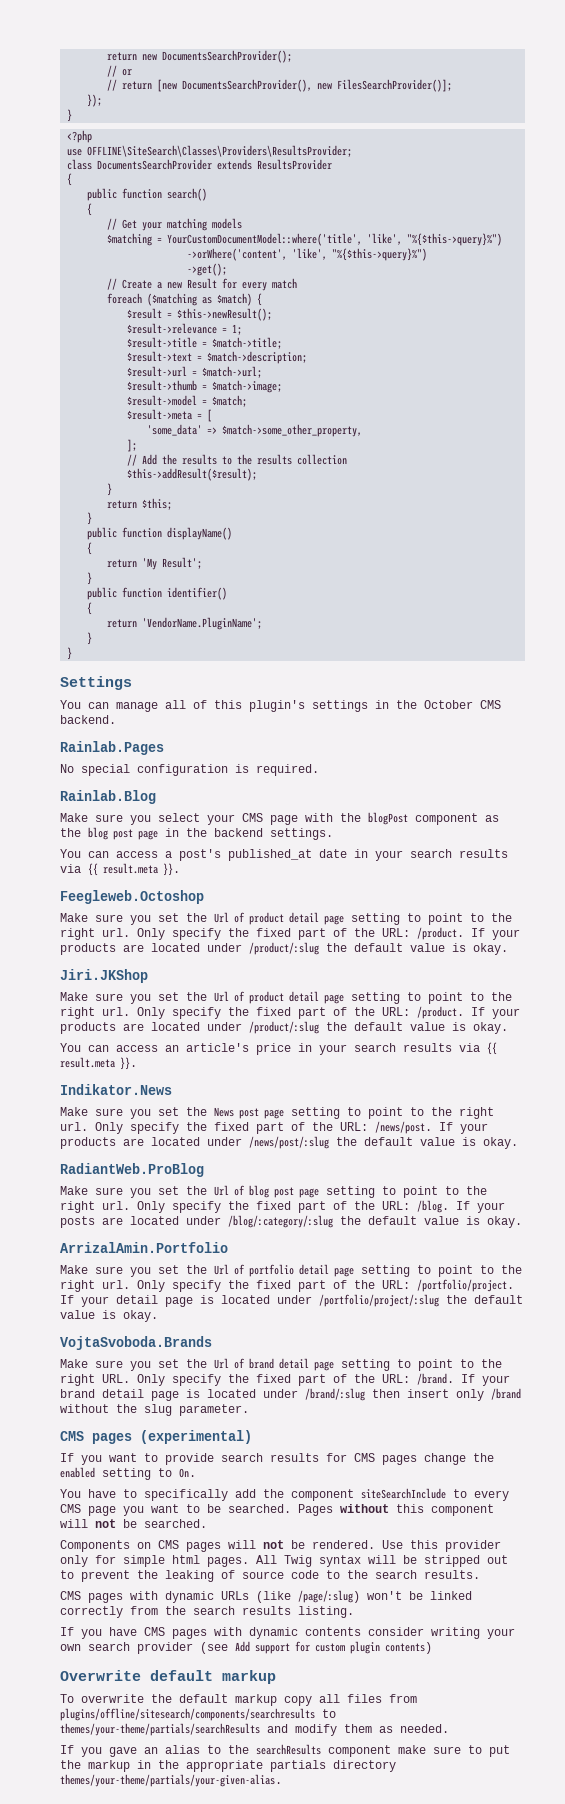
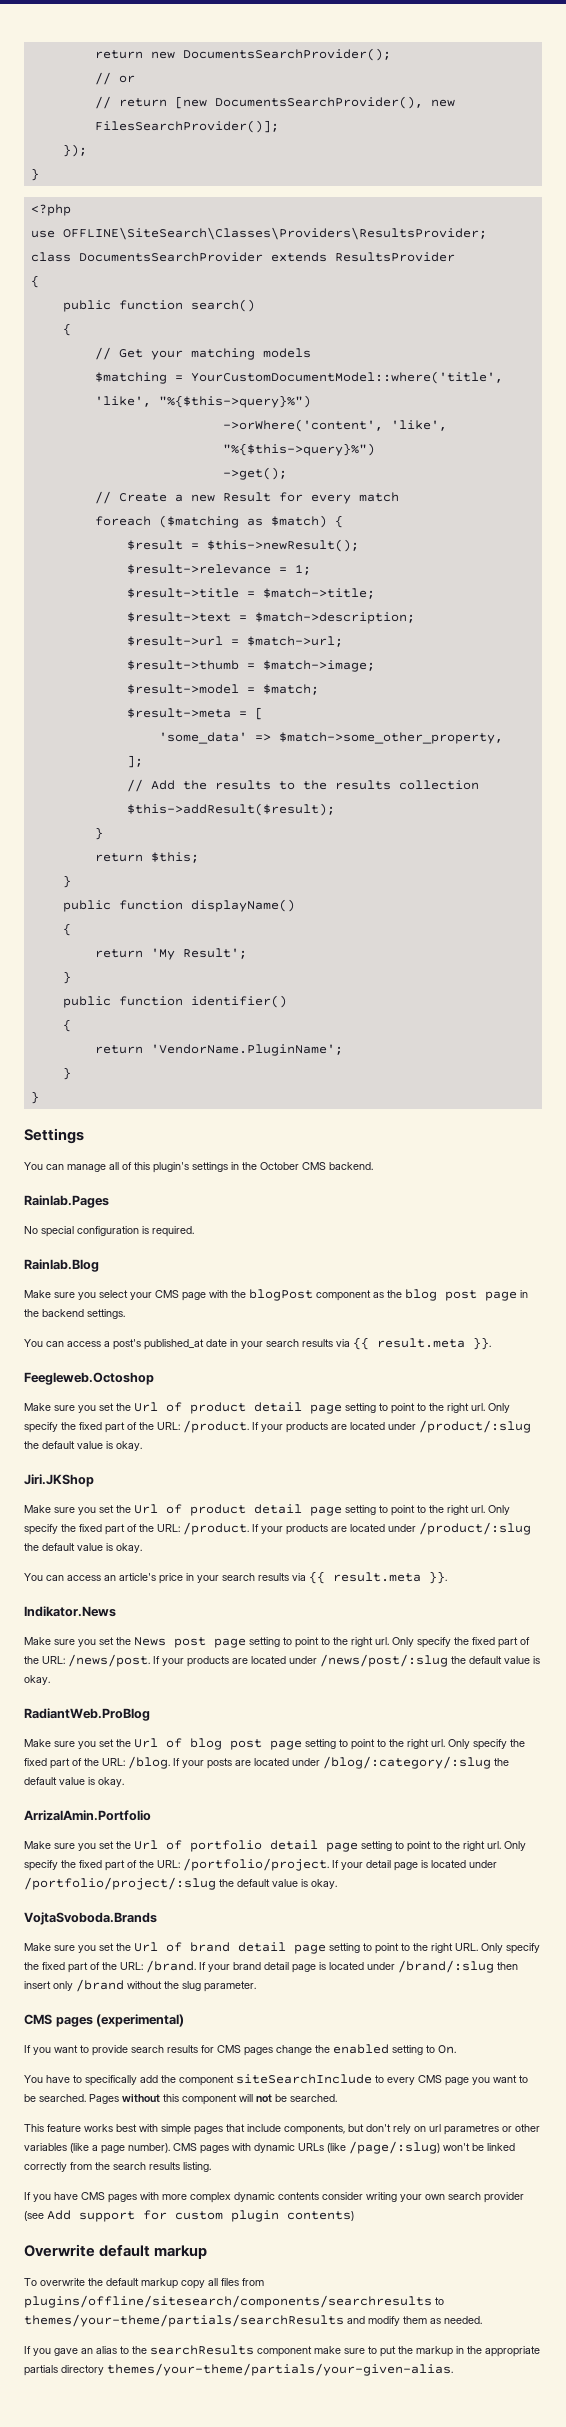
[60,1540,501,1552] [60,1555,508,1567] [60,1570,480,1582] Components on CMS pages will not be rendered. Use this provider only for simple html pages. All Twig syntax will be stripped out to prevent the leaking of source code to the search results. // -> [24,2124,540,2135] [24,2143,170,2154] This feature works best with simple pages that include components, but don't rely on url parametres or other variables (like a page number).
(242, 1631) none -> [162,2192,231,2203] more complex

